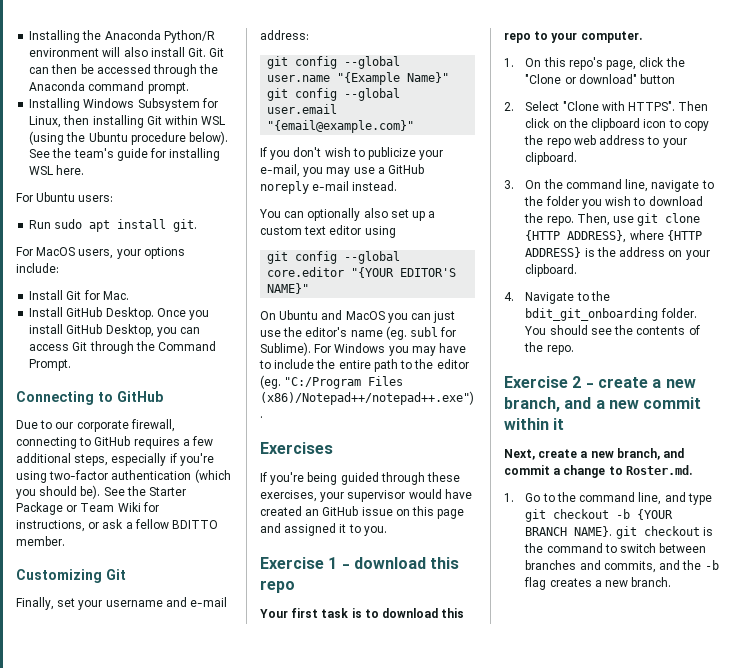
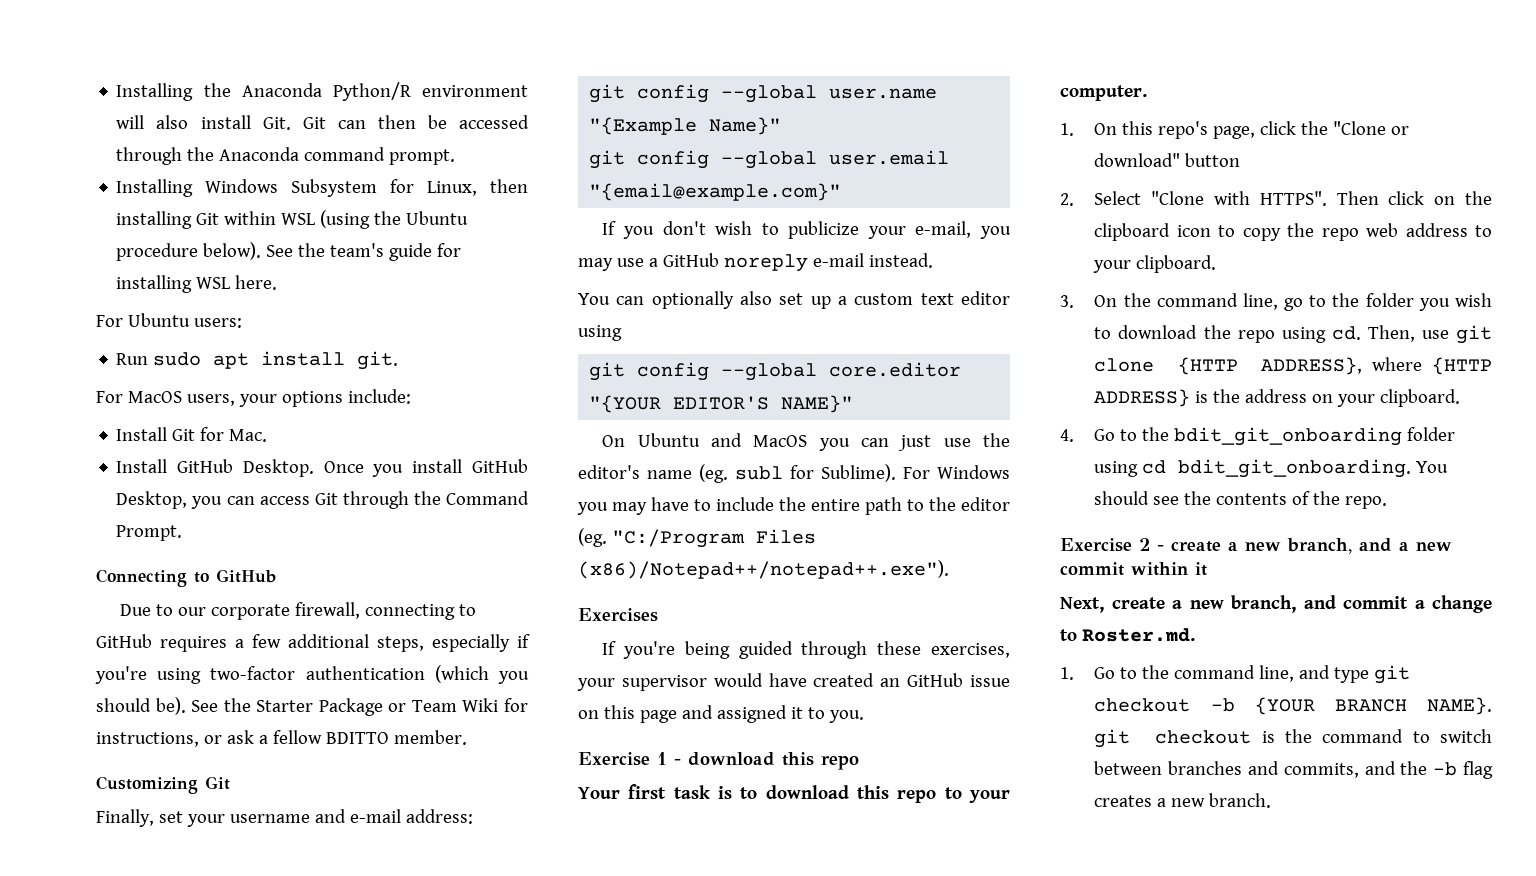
[651,180,700,192] navigate -> [1284,298,1304,311] go
[546,216,574,226] repo. -> [1237,326,1361,343] repo using cd.
[525,292,575,304] Navigate -> [1094,429,1116,441] Go
[660,308,697,318] folder. -> [1407,427,1456,441] [1094,459,1412,478] folder using cd bdit_git_onboarding.

